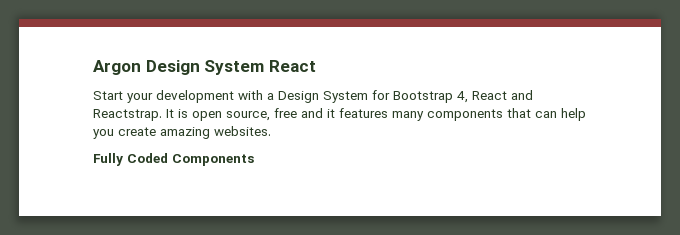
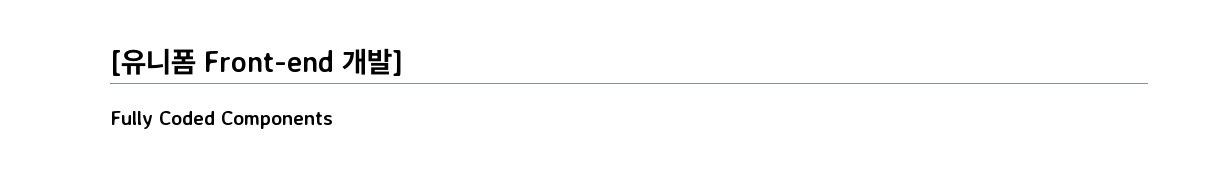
[93,60,316,75] [93,90,533,103] [93,108,586,121] [93,126,271,139] Argon Design System React // Start your development with a Design System for Bootstrap 4, React and Reactstrap. It is open source, free and it features many components that can help you create amazing websites. -> [110,48,403,76] [유니폼 Front-end 개발]

